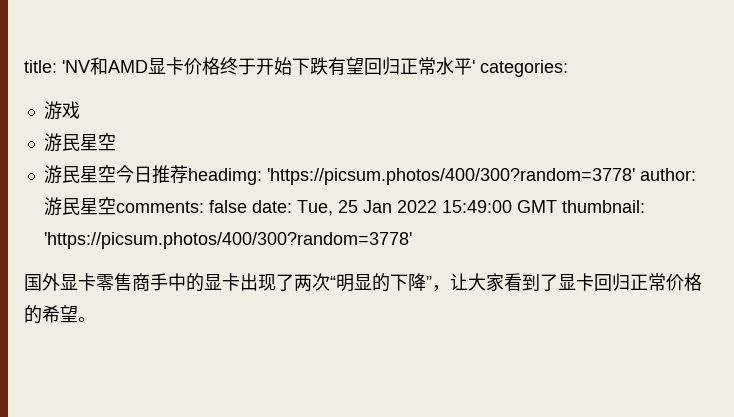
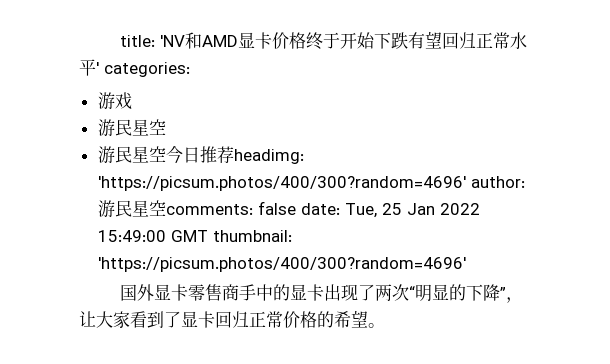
[266,168,635,185] 'https://picsum.photos/400/300?random=3778' -> [97,176,466,191] 'https://picsum.photos/400/300?random=4696'
[43,232,412,249] 'https://picsum.photos/400/300?random=3778' -> [97,257,466,272] 'https://picsum.photos/400/300?random=4696'

